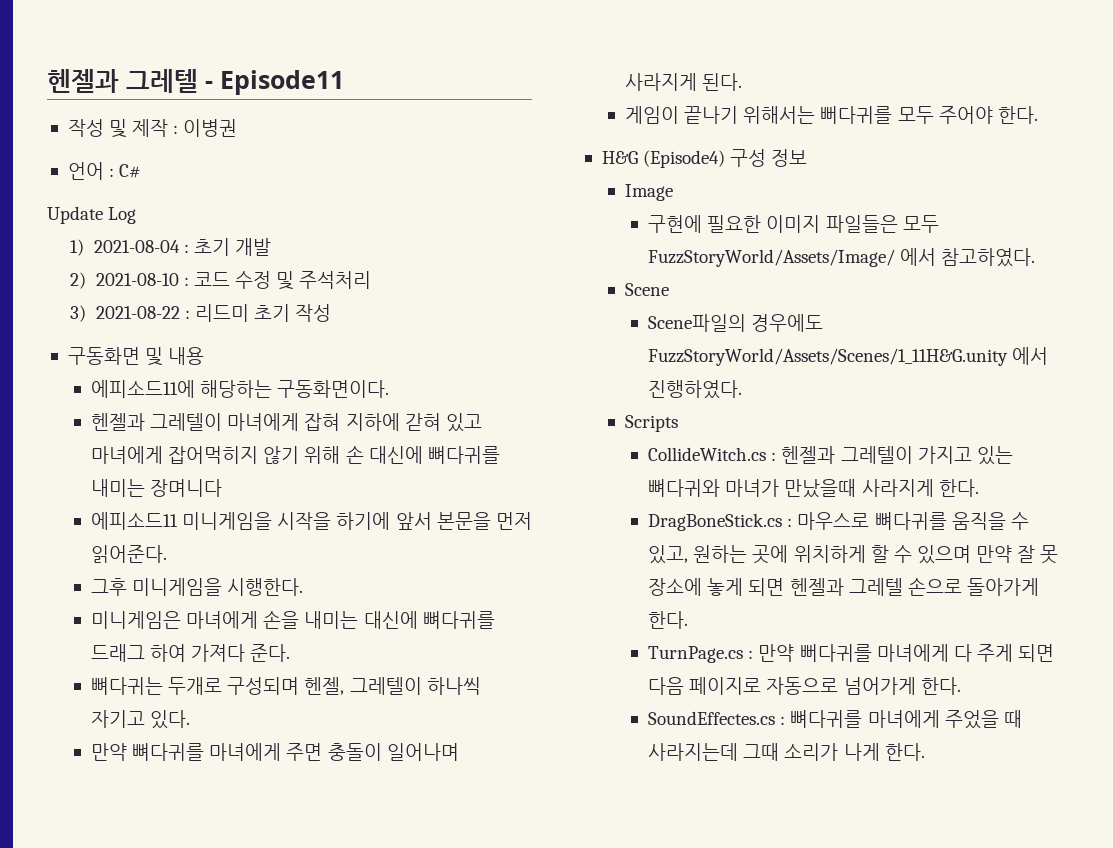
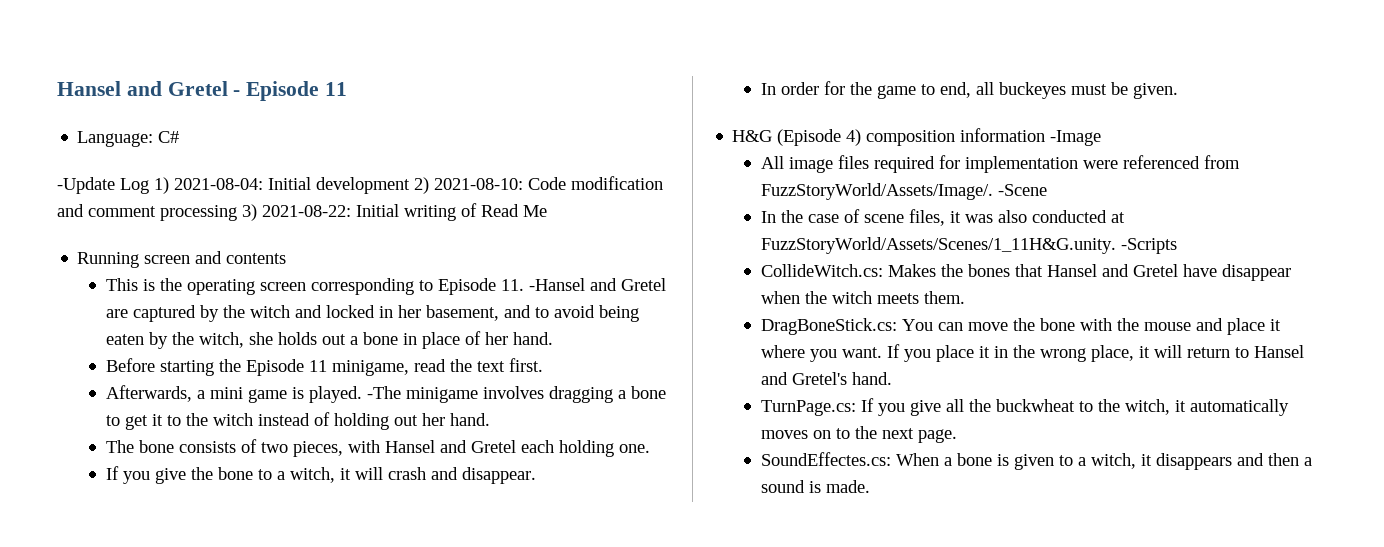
[47,69,344,95] [67,119,238,138] [67,162,115,180] 헨젤과 그레텔 - Episode11 // 작성 및 제작 : 이병권 // 언어 : -> [57,81,348,101] [77,131,154,147] Hansel and Gretel - Episode 11 // Language:
[47,206,103,224] Update -> [57,177,115,194] -Update
[70,238,272,256] [70,271,372,290] [70,304,332,322] [67,347,205,366] [91,380,390,398] [91,413,482,432] [91,445,500,464] [91,479,223,497] [91,512,532,530] [91,545,168,563] [91,578,304,596] [91,610,495,629] [91,644,291,662] [91,677,481,695] [91,710,191,729] [91,743,459,761] [625,73,743,91] [625,106,1038,124] [601,149,808,168] [625,184,674,201] [648,215,939,233] [648,248,1036,267] [625,283,670,296] [648,314,824,332] [648,347,1049,366] [648,380,743,399] [625,415,679,432] [648,446,1013,465] [648,479,979,498] [648,512,1029,531] [648,545,1059,564] [648,577,1039,596] [648,611,689,629] [648,644,1055,663] [648,677,961,695] [648,710,1022,729] [648,743,925,761] // 1) 2021-08-04 : 초기 개발 // 2) 2021-08-10 : 코드 수정 및 주석처리 // 3) 2021-08-22 : 리드미 초기 작성 // 구동화면 및 내용 // 에피소드11에 해당하는 구동화면이다. // 헨젤과 그레텔이 마녀에게 잡혀 지하에 갇혀 있고 마녀에게 잡어먹히지 않기 위해 손 대신에 뼈다귀를 내미는 장며니다 // 에피소드11 미니게임을 시작을 하기에 앞서 본문을 먼저 읽어준다. // 그후 미니게임을 시행한다. // 미니게임은 마녀에게 손을 내미는 대신에 뼈다귀를 드래그 하여 가져다 준다. // 뼈다귀는 두개로 구성되며 헨젤, 그레텔이 하나씩 자기고 있다. // 만약 뼈다귀를 마녀에게 주면 충돌이 일어나며 사라지게 된다. // 게임이 끝나기 위해서는 뻐다귀를 모두 주어야 한다. // H&G (Episode4) 구성 정보 // Image // 구현에 필요한 이미지 파일들은 모두 FuzzStoryWorld/Assets/Image/ 에서 참고하였다. // Scene // Scene파일의 경우에도 FuzzStoryWorld/Assets/Scenes/1_11H&G.unity 에서 진행하였다. // Scripts // CollideWitch.cs : 헨젤과 그레텔이 가지고 있는 뼈다귀와 마녀가 만났을때 사라지게 한다. // DragBoneStick.cs : 마우스로 뼈다귀를 움직을 수 있고, 원하는 곳에 위치하게 할 수 있으며 만약 잘 못 장소에 놓게 되면 헨젤과 그레텔 손으로 돌아가게 한다. // TurnPage.cs : 만약 뻐다귀를 마녀에게 다 주게 되면 다음 페이지로 자동으로 넘어가게 한다. // SoundEffectes.cs : 뼈다귀를 마녀에게 주었을 때 사라지는데 그때 소리가 나게 한다. -> [154,176,663,194] [57,203,547,221] [77,251,287,268] [105,278,666,295] [105,305,639,322] [105,331,553,349] [105,358,543,376] [105,385,666,403] [105,412,490,430] [105,439,650,457] [105,466,536,484] [760,81,1178,99] [732,128,1102,146] [760,155,1240,173] [760,183,1047,200] [760,209,1125,226] [760,237,1177,254] [760,264,1291,281] [760,291,965,304] [760,318,1281,335] [760,344,1304,362] [760,372,892,385] [760,398,1289,416] [760,426,957,443] [760,452,1312,470] [760,480,870,493] 1) 2021-08-04: Initial development 2) 2021-08-10: Code modification and comment processing 3) 2021-08-22: Initial writing of Read Me // Running screen and contents // This is the operating screen corresponding to Episode 11. -Hansel and Gretel are captured by the witch and locked in her basement, and to avoid being eaten by the witch, she holds out a bone in place of her hand. // Before starting the Episode 11 minigame, read the text first. // Afterwards, a mini game is played. -The minigame involves dragging a bone to get it to the witch instead of holding out her hand. // The bone consists of two pieces, with Hansel and Gretel each holding one. // If you give the bone to a witch, it will crash and disappear. // In order for the game to end, all buckeyes must be given. // H&G (Episode 4) composition information -Image // All image files required for implementation were referenced from FuzzStoryWorld/Assets/Image/. -Scene // In the case of scene files, it was also conducted at FuzzStoryWorld/Assets/Scenes/1_11H&G.unity. -Scripts // CollideWitch.cs: Makes the bones that Hansel and Gretel have disappear when the witch meets them. // DragBoneStick.cs: You can move the bone with the mouse and place it where you want. If you place it in the wrong place, it will return to Hansel and Gretel's hand. // TurnPage.cs: If you give all the buckwheat to the witch, it automatically moves on to the next page. // SoundEffectes.cs: When a bone is given to a witch, it disappears and then a sound is made.

